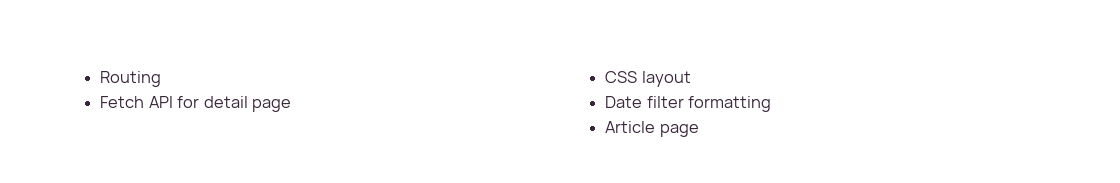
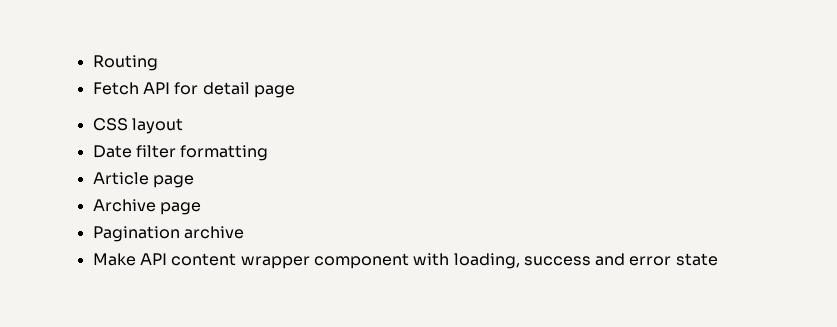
(699, 130) none -> [92,199,201,215] [92,226,244,242] [92,253,718,269] // Archive page // Pagination archive // Make API content wrapper component with loading, success and error state

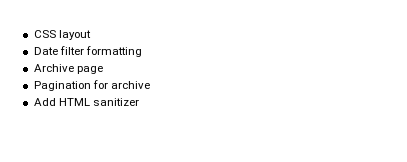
[92,55,158,71] [92,82,295,98] Routing // Fetch API for detail page // -> (33, 34) none
[92,172,194,188] // Article page -> (142, 51) none
(180, 234) none -> [92,80,108,89] for
[92,253,718,269] Make API content wrapper component with loading, success and error state -> [33,98,139,106] Add HTML sanitizer

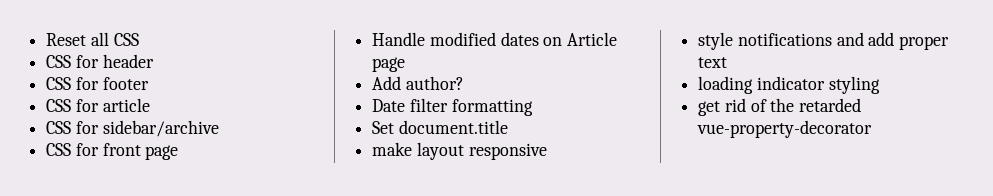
[33,30,91,40] [33,46,142,57] [33,64,103,74] [33,80,150,91] [33,98,139,106] CSS layout // Date filter formatting // Archive page // Pagination for archive // Add HTML sanitizer -> [46,32,139,46] [46,54,154,68] [46,77,149,90] [46,98,150,112] [46,120,219,137] [46,143,179,160] [372,32,618,46] [372,57,406,72] [372,76,464,90] [372,98,533,116] [372,120,508,134] [372,142,547,160] [698,32,950,50] [698,57,728,68] [698,76,880,94] [698,98,862,116] [697,120,873,138] Reset all CSS // CSS for header // CSS for footer // CSS for article // CSS for sidebar/archive // CSS for front page // Handle modified dates on Article page // Add author? // Date filter formatting // Set document.title // make layout responsive // style notifications and add proper text // loading indicator styling // get rid of the retarded vue-property-decorator

